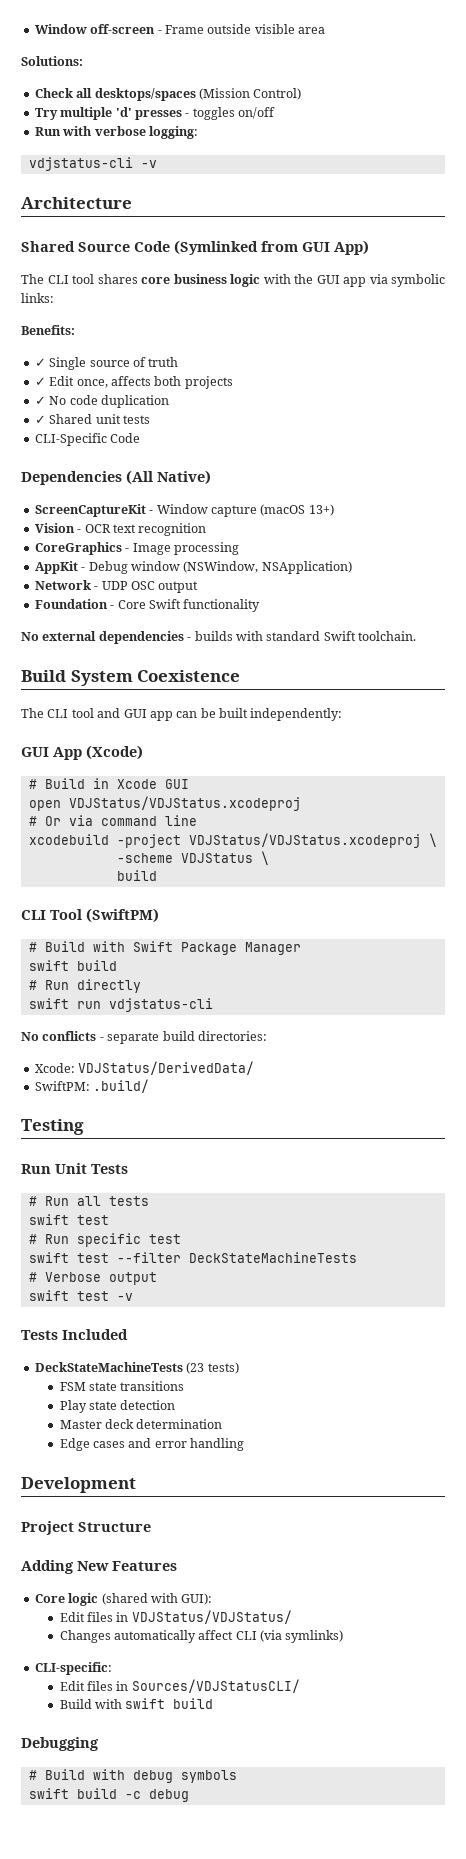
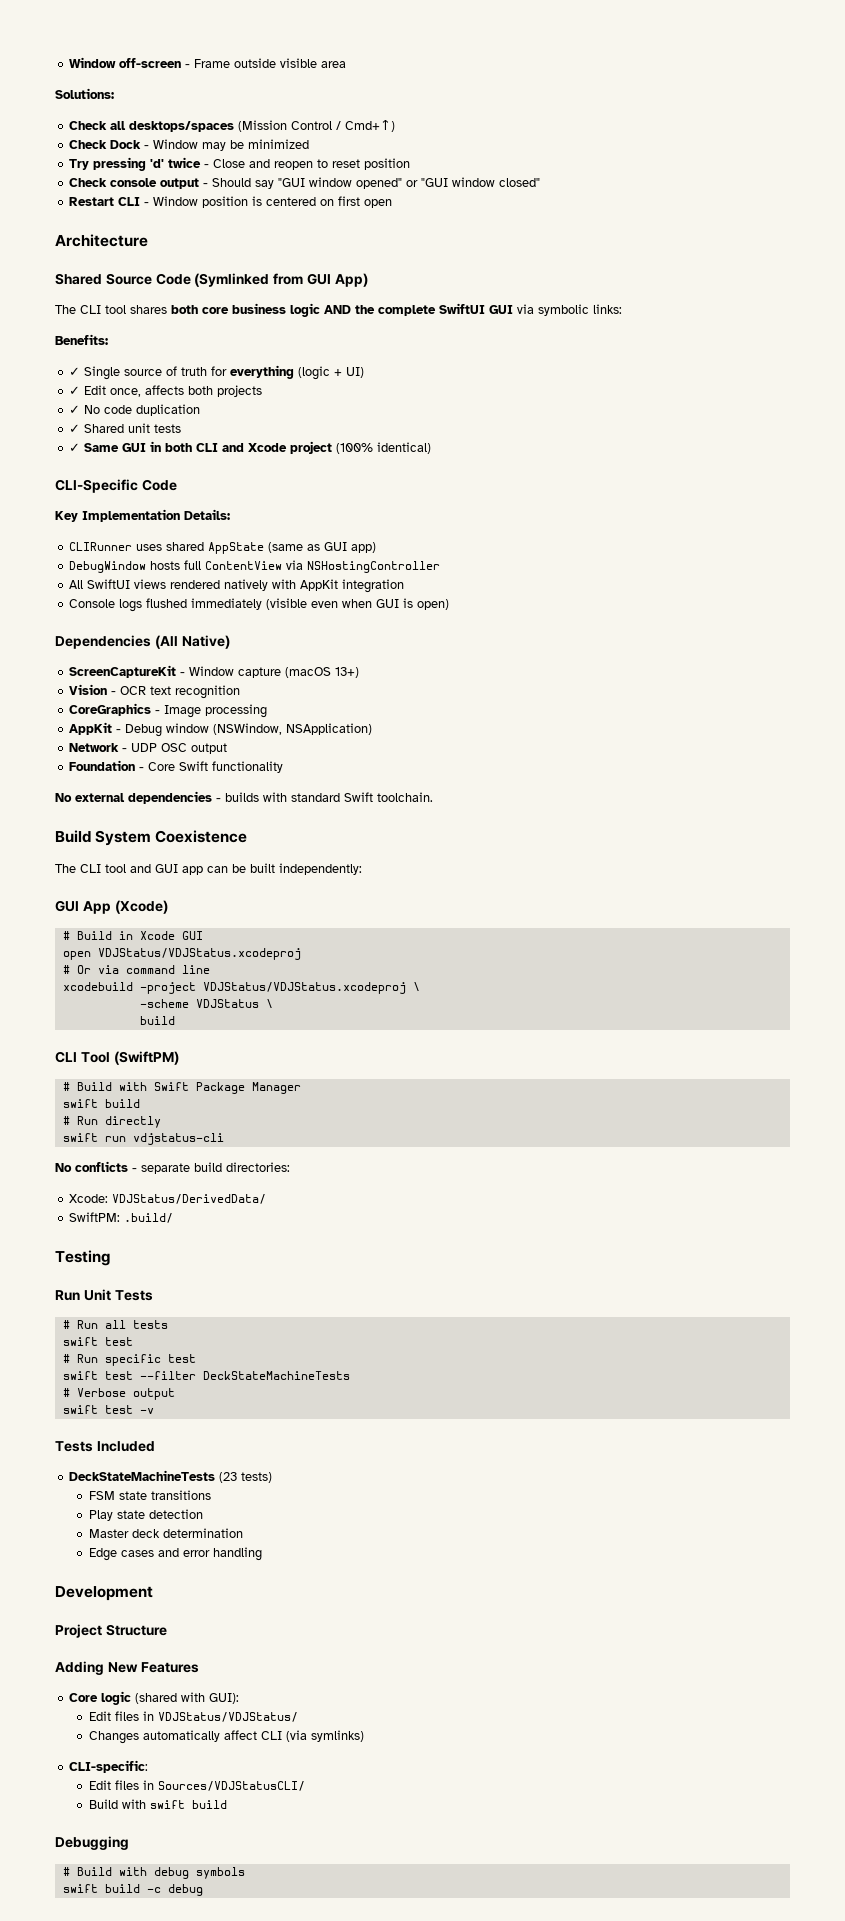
[253,88,302,100] [34,107,275,120] [34,126,198,139] [28,157,157,171] Control) // Try multiple 'd' presses - toggles on/off // Run with verbose logging: // vdjstatus-cli -v -> [291,120,396,132] [69,139,310,151] [69,157,411,171] [69,177,541,189] [69,196,393,208] Control / Cmd+↑) // Check Dock - Window may be minimized // Try pressing 'd' twice - Close and reopen to reset position // Check console output - Should say "GUI window opened" or "GUI window closed" // Restart CLI - Window position is centered on first open
(138, 279) none -> [171,305,198,314] both
[263,274,366,287] with the GUI app -> [324,303,513,316] AND the complete SwiftUI GUI
(179, 362) none -> [211,365,365,380] for everything (logic + UI)
[34,433,141,446] CLI-Specific Code -> [69,441,432,454] [55,479,177,493] [55,509,230,522] [69,542,377,554] [69,560,441,573] [69,579,405,593] [69,598,450,612] ✓ Same GUI in both CLI and Xcode project (100% identical) // CLI-Specific Code // Key Implementation Details: // CLIRunner uses shared AppState (same as GUI app) // DebugWindow hosts full ContentView via NSHostingController // All SwiftUI views rendered natively with AppKit integration // Console logs flushed immediately (visible even when GUI is open)

